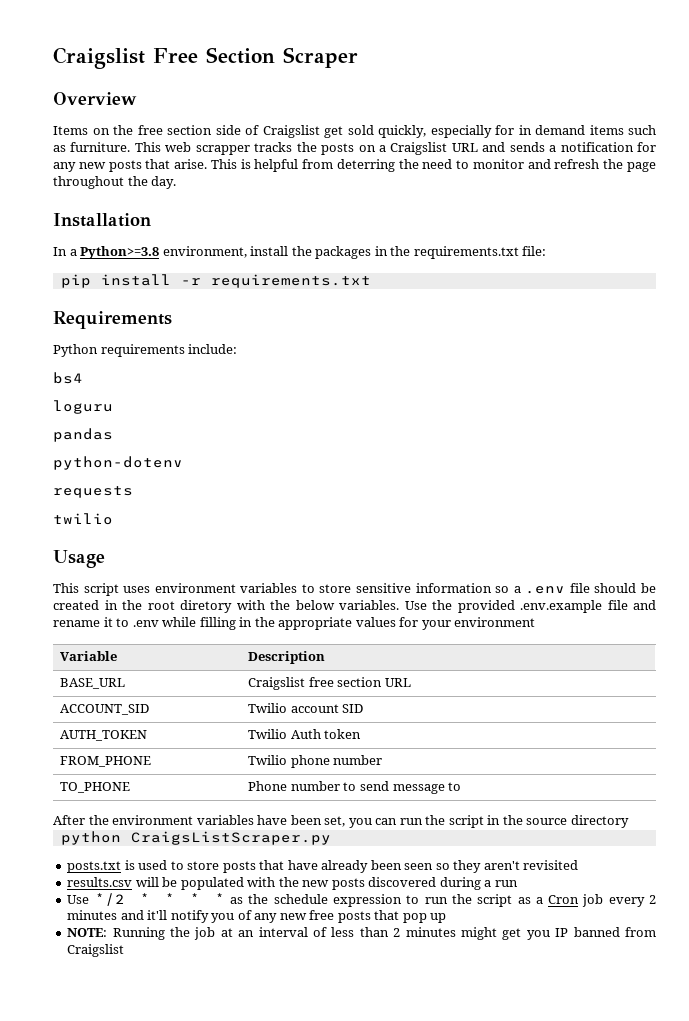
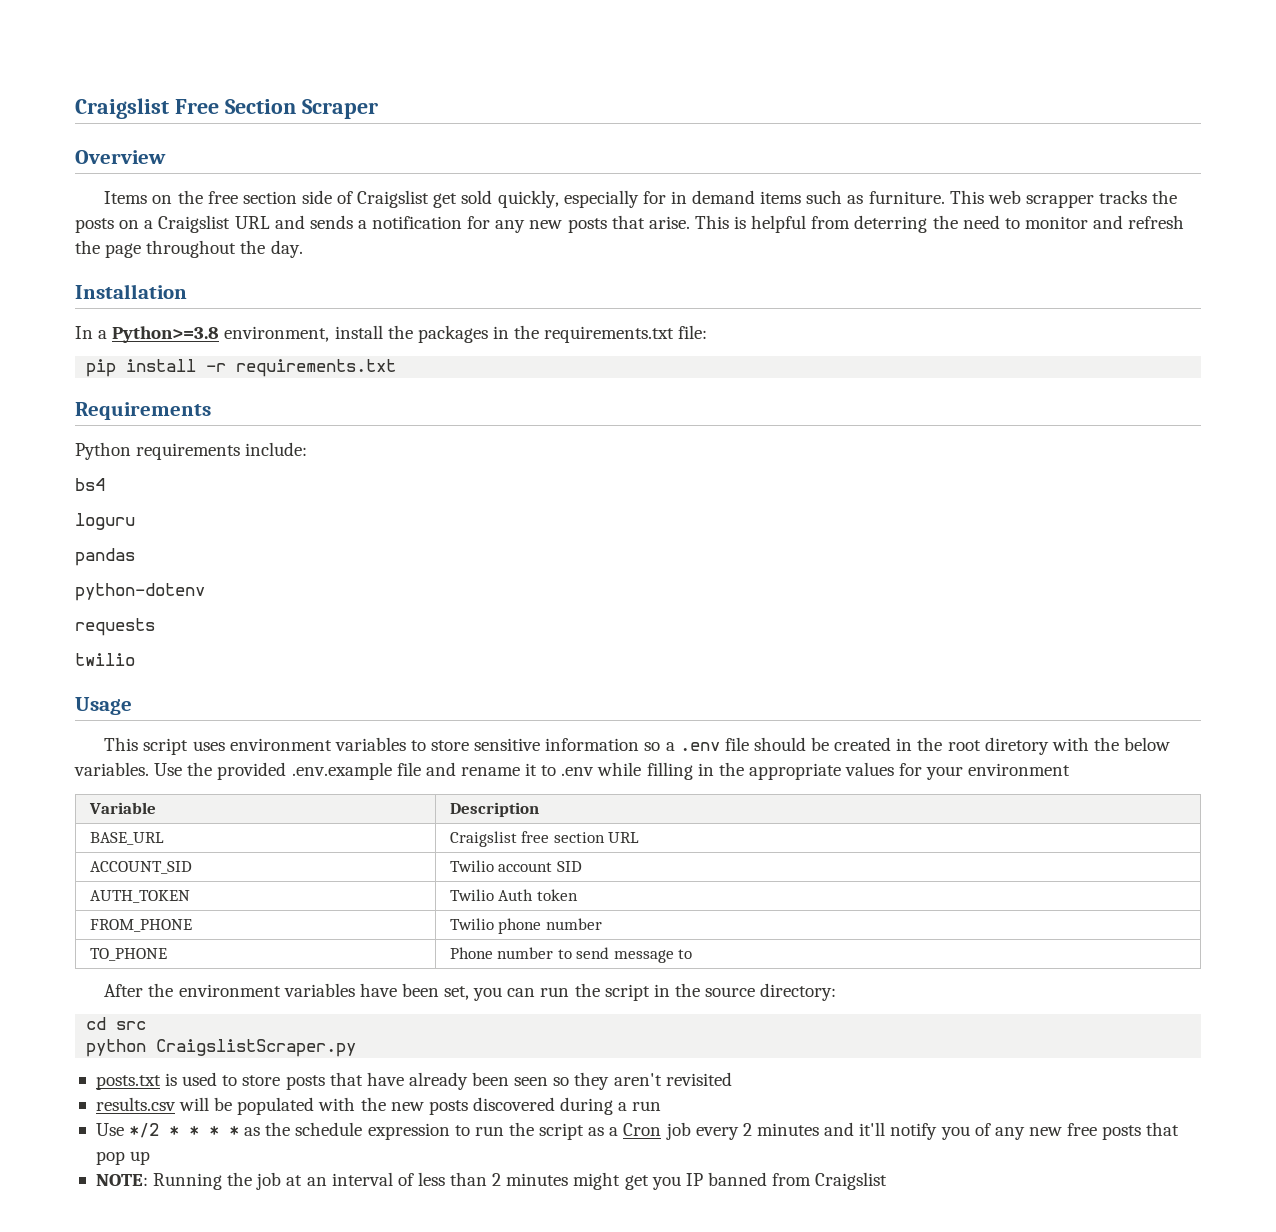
[570,815,629,828] directory -> [760,983,837,1001] [86,1017,147,1030] directory: // cd src
[130,831,331,845] CraigsListScraper.py -> [156,1039,357,1057] CraigslistScraper.py

